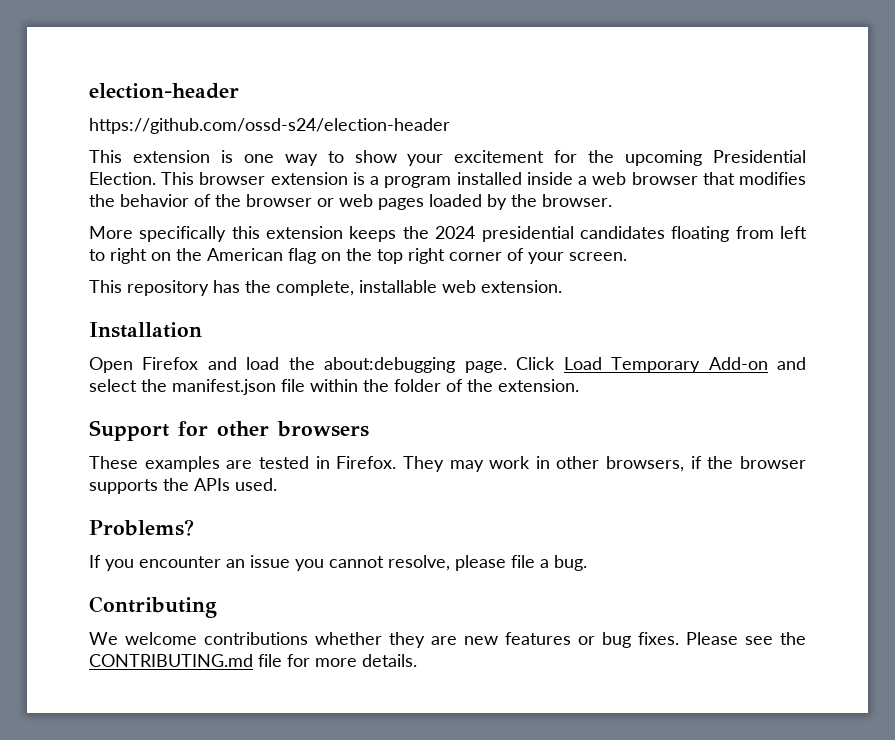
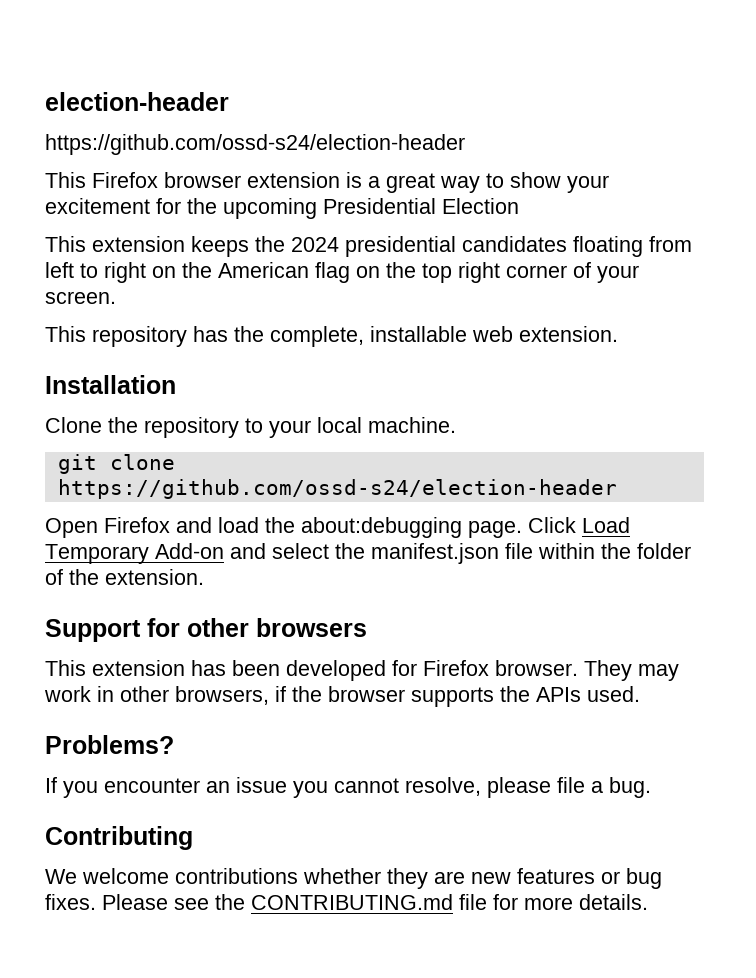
[132,150,274,163] extension is one -> [92,172,435,193] Firefox browser extension is a great
[89,172,807,188] [89,194,612,210] [89,226,260,242] Election. This browser extension is a program installed inside a web browser that modifies the behavior of the browser or web pages loaded by the browser. // More specifically this -> [442,198,519,214] [45,236,86,252] Election // This
(202, 330) none -> [45,417,456,438] [57,454,175,474] [57,479,617,499] // Clone the repository to your local machine. // git clone https://github.com/ossd-s24/election-header
[89,456,397,472] These examples are tested in Firefox. -> [45,660,578,681] This extension has been developed for Firefox browser.

